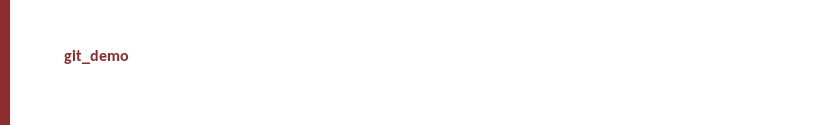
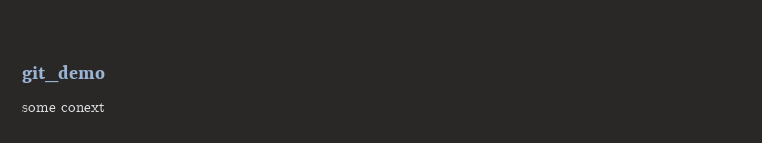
(129, 57) none -> [22,103,105,112] // some conext

